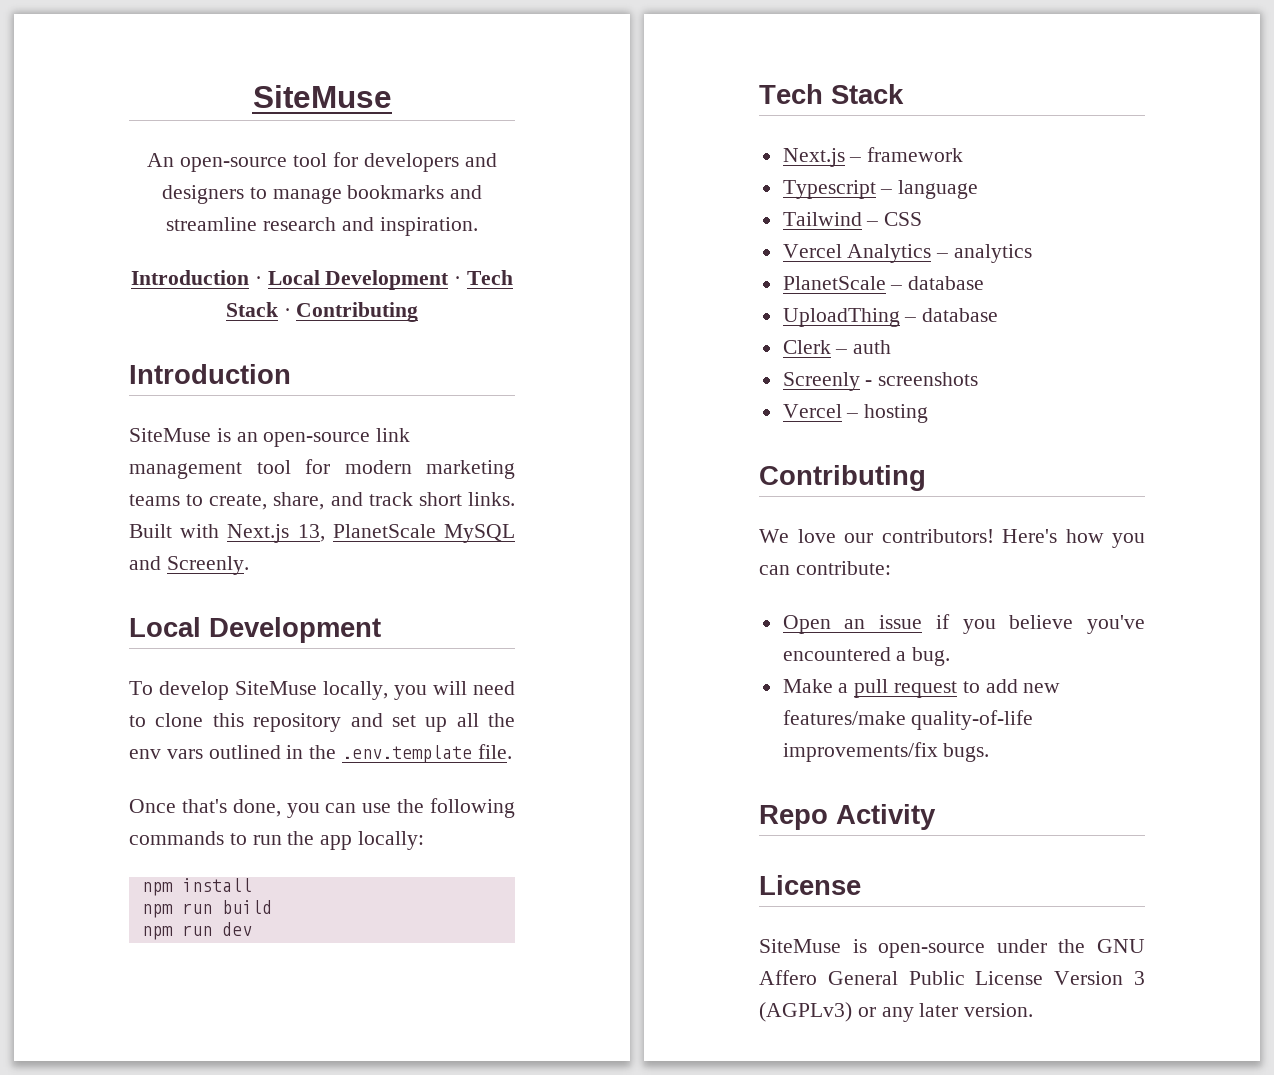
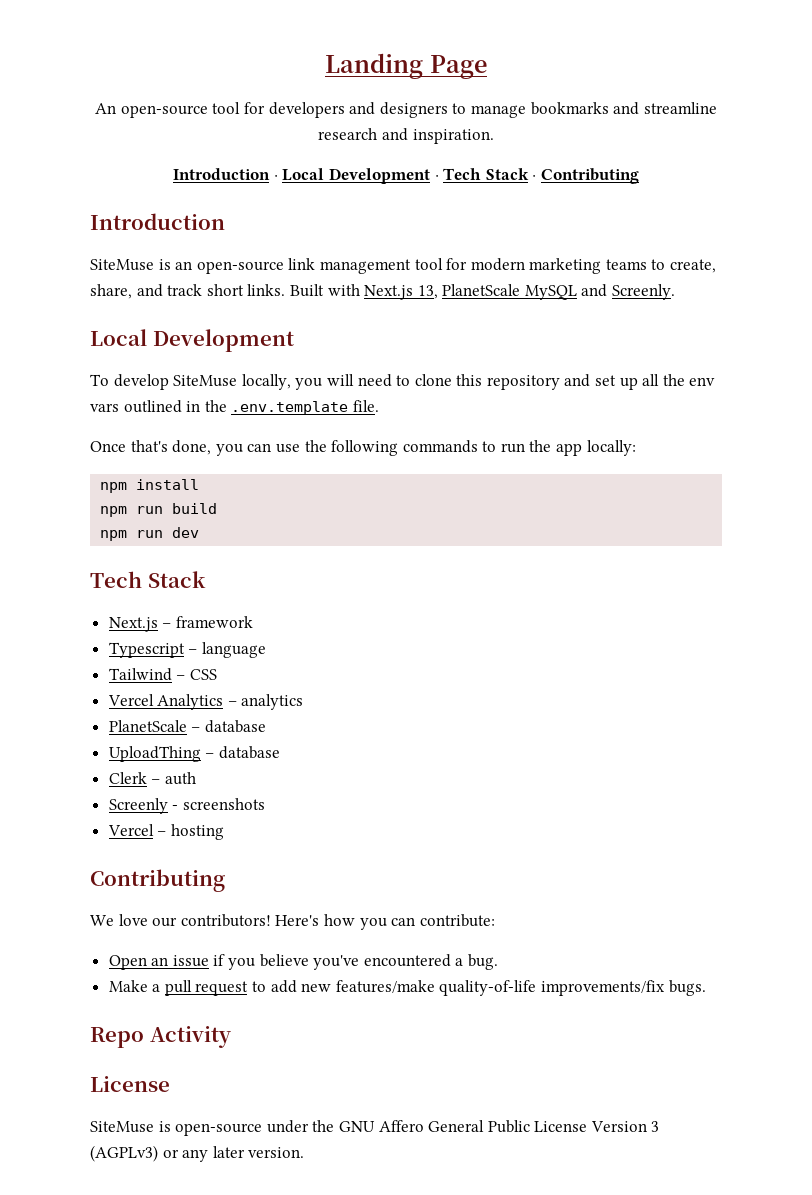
[252,85,392,108] SiteMuse -> [325,53,487,79] Landing Page

